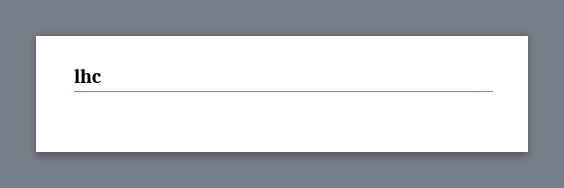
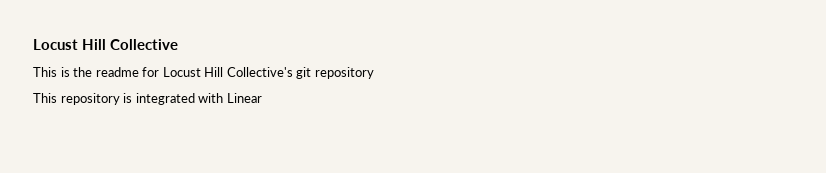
[74,68,101,83] lhc -> [33,39,179,50] [33,67,374,79] [33,93,262,105] Locust Hill Collective // This is the readme for Locust Hill Collective's git repository // This repository is integrated with Linear

